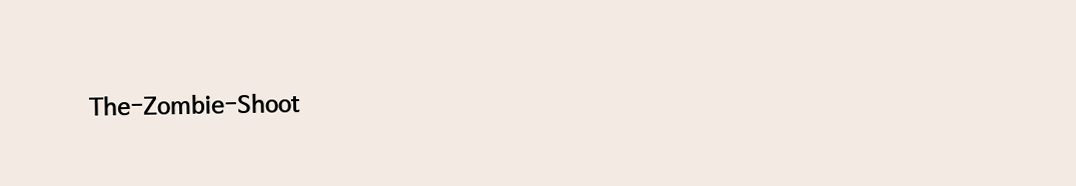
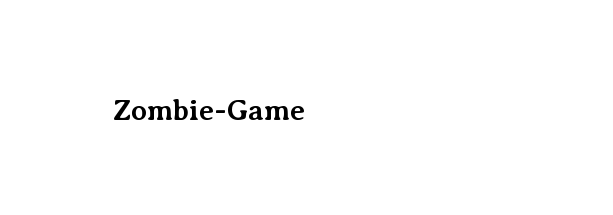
[88,93,301,117] The-Zombie-Shoot -> [113,99,305,120] Zombie-Game

